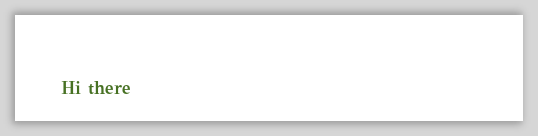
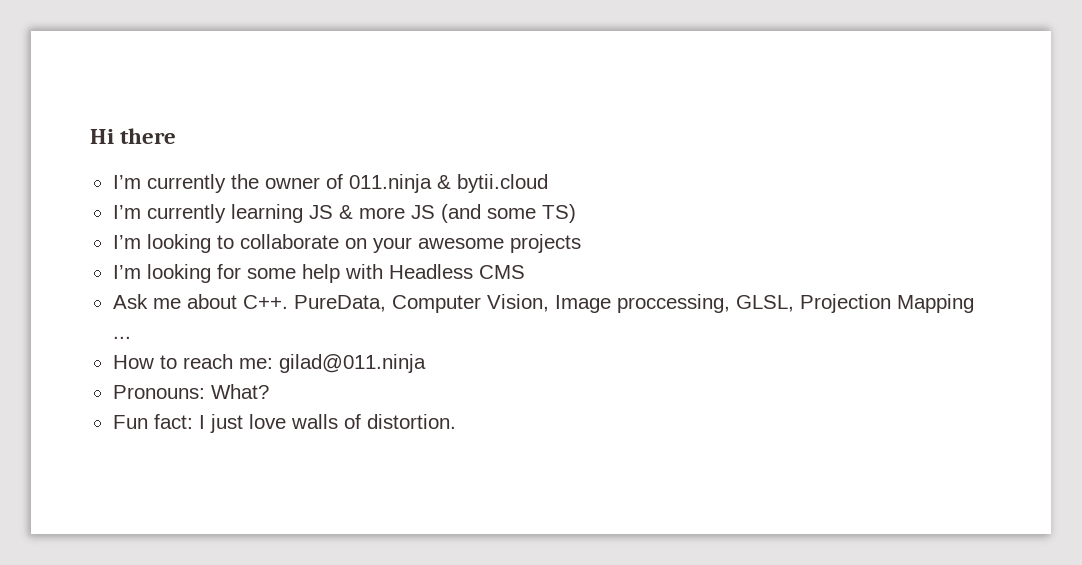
(131, 88) none -> [112,174,548,193] [112,204,576,223] [112,234,581,253] [112,264,525,283] [112,294,974,313] [112,336,131,339] [112,354,426,373] [112,384,269,399] [112,414,456,433] // I’m currently the owner of 011.ninja & bytii.cloud // I’m currently learning JS & more JS (and some TS) // I’m looking to collaborate on your awesome projects // I’m looking for some help with Headless CMS // Ask me about C++. PureData, Computer Vision, Image proccessing, GLSL, Projection Mapping ... // How to reach me: gilad@011.ninja // Pronouns: What? // Fun fact: I just love walls of distortion.

